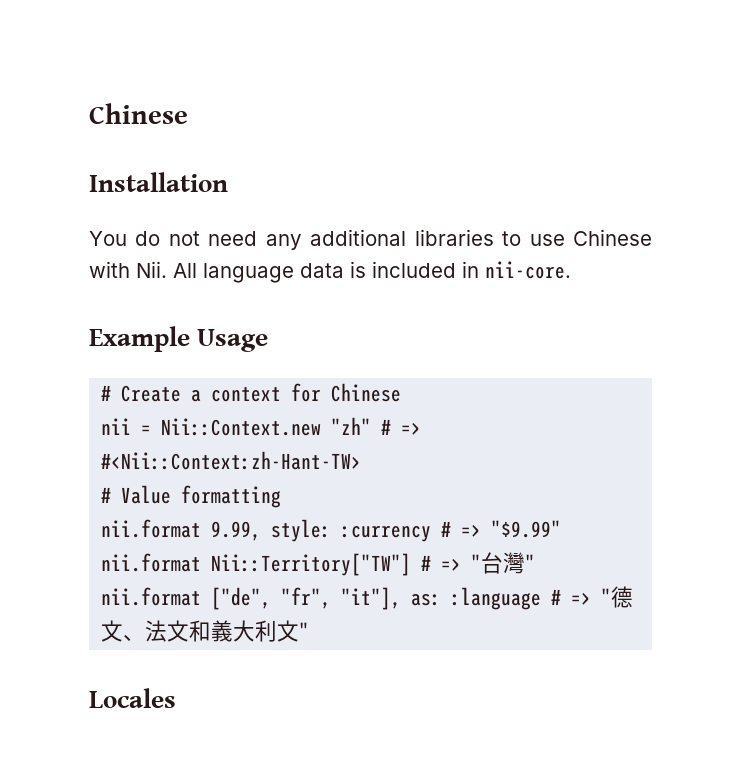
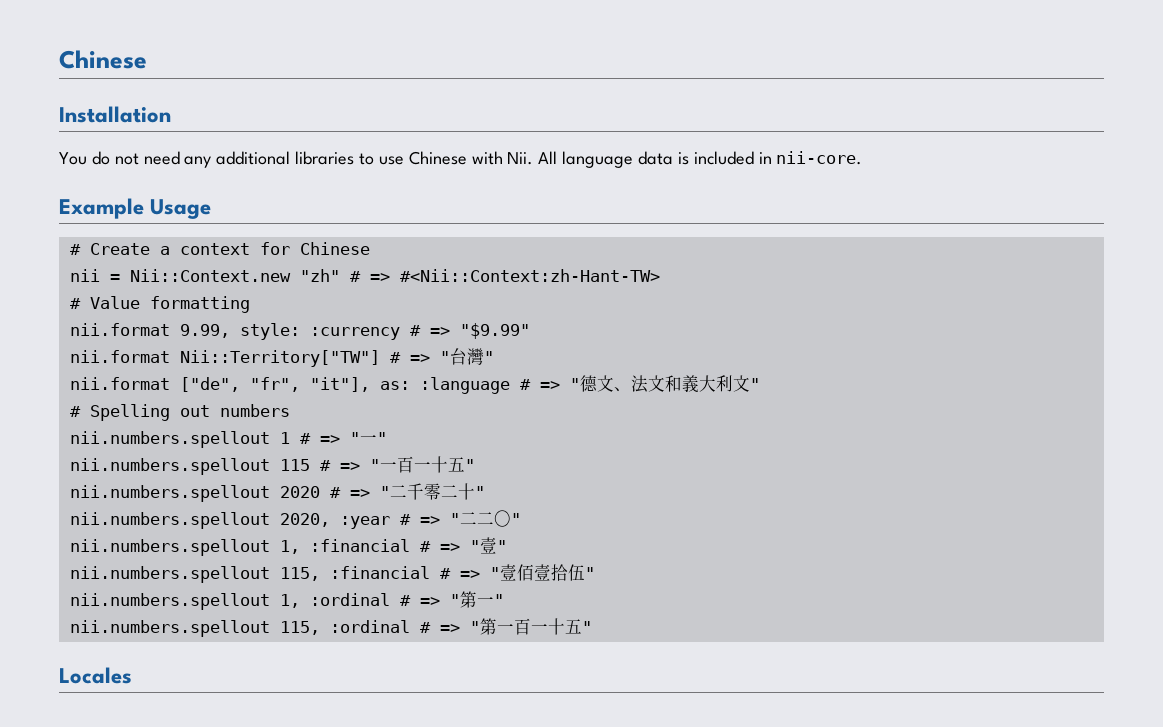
(310, 630) none -> [69,404,290,421] [69,431,387,448] [69,456,475,475] [69,483,485,502] [69,510,521,529] [69,537,507,556] [69,564,595,583] [69,591,504,610] [69,618,592,637] // # Spelling out numbers // nii.numbers.spellout 1 # => "一" // nii.numbers.spellout 115 # => "一百一十五" // nii.numbers.spellout 2020 # => "二千零二十" // nii.numbers.spellout 2020, :year # => "二二〇" // nii.numbers.spellout 1, :financial # => "壹" // nii.numbers.spellout 115, :financial # => "壹佰壹拾伍" // nii.numbers.spellout 1, :ordinal # => "第一" // nii.numbers.spellout 115, :ordinal # => "第一百一十五"

